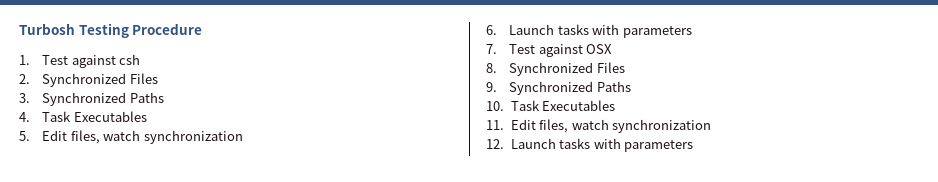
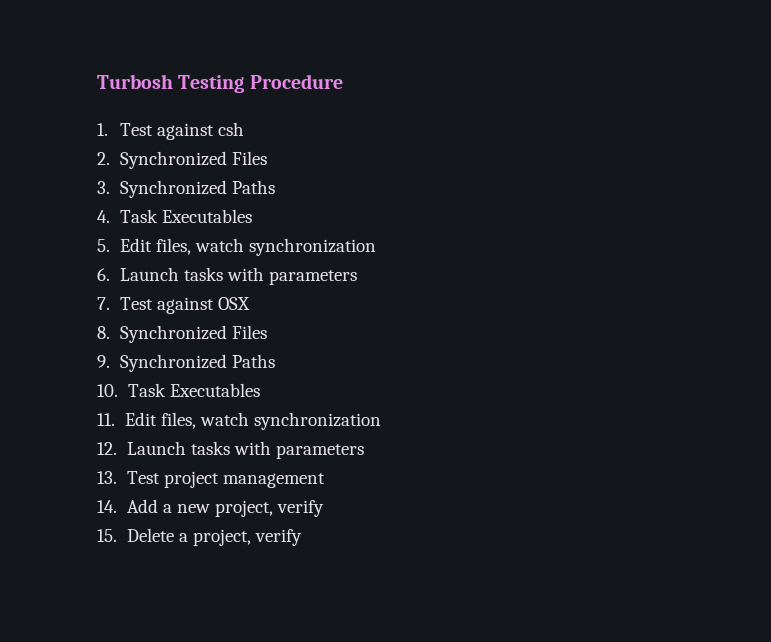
(694, 146) none -> [97,471,325,488] [97,499,325,517] [97,528,302,546] // 13. Test project management // 14. Add a new project, verify // 15. Delete a project, verify

